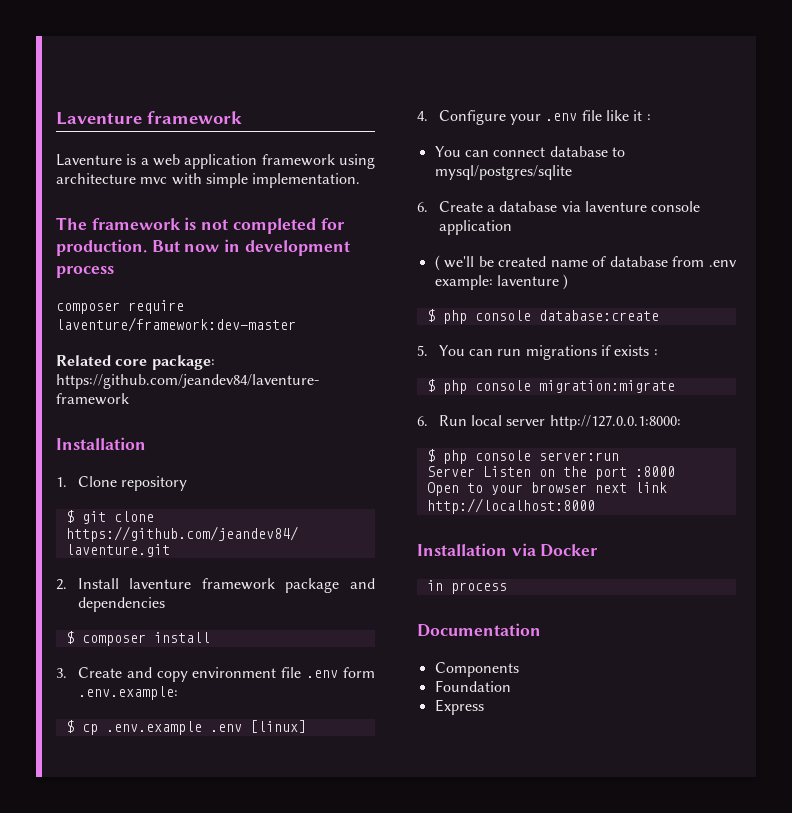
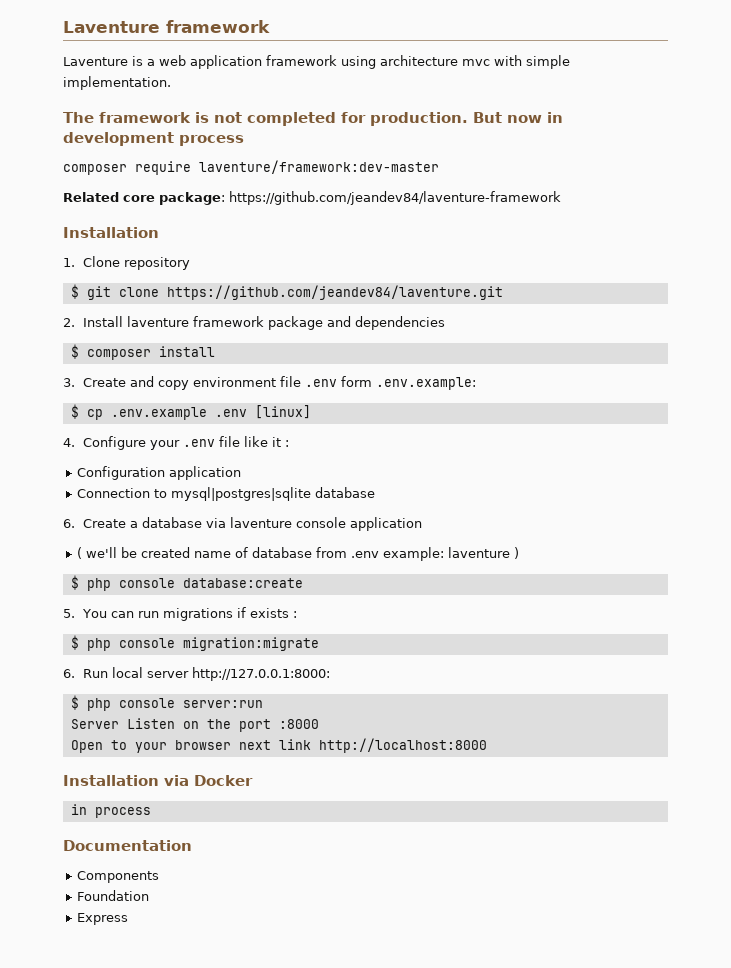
[434,146,625,157] [434,165,572,180] You can connect database to mysql/postgres/sqlite -> [76,466,241,480] [76,487,375,501] Configuration application // Connection to mysql|postgres|sqlite database

